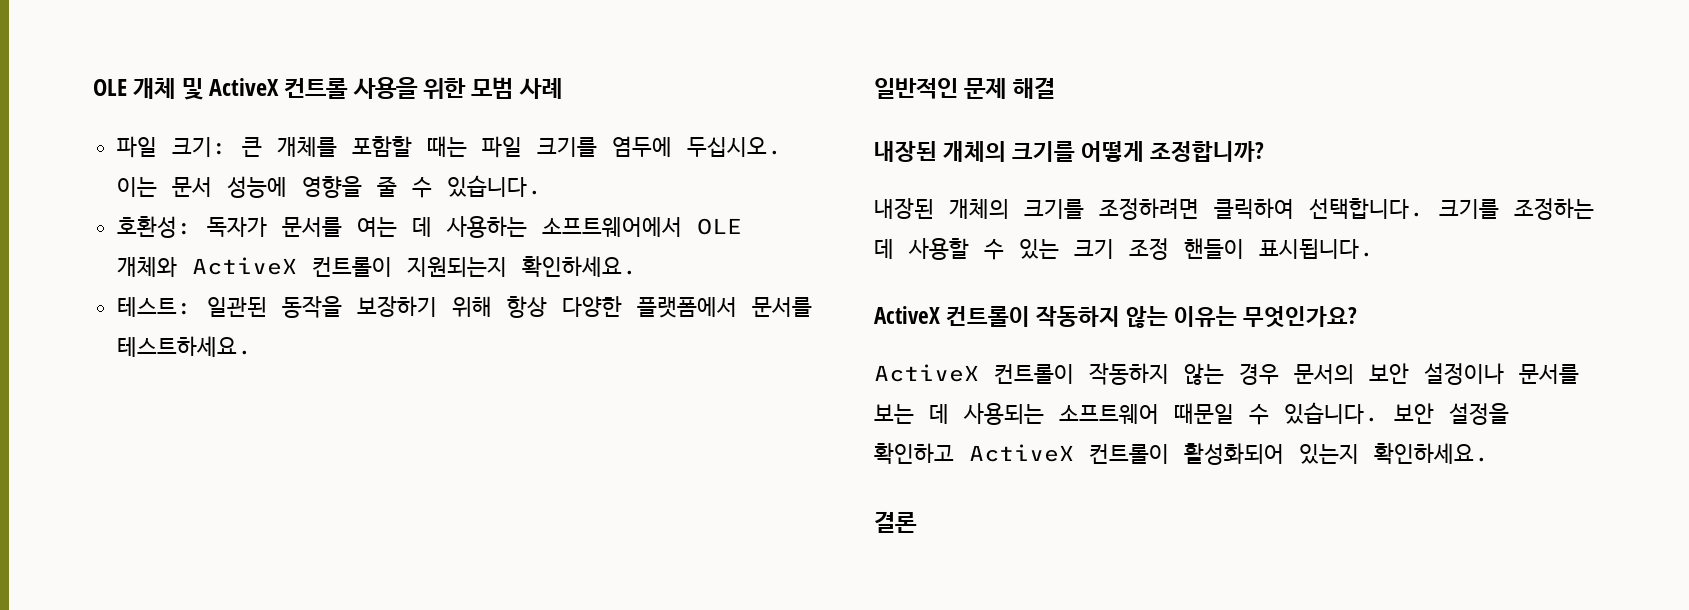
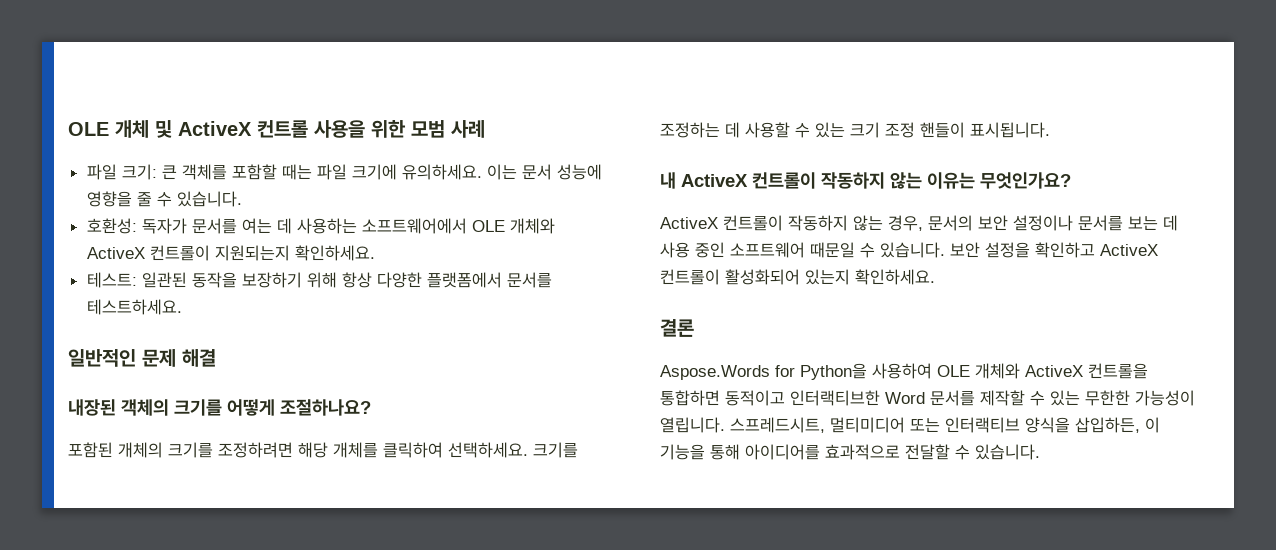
[276,136,337,157] 개체를 -> [181,164,227,180] 객체를
[536,136,782,157] 크기를 염두에 두십시오. -> [351,164,482,180] 크기에 유의하세요.
[943,141,1007,162] 개체의 -> [121,399,169,416] 객체의
[1150,141,1265,162] [874,198,934,219] 조정합니까? // 내장된 -> [280,399,371,416] [68,442,113,458] 조절하나요? // 포함된
[1214,198,1424,220] 클릭하여 선택합니다. -> [298,442,528,458] 해당 개체를 클릭하여 선택하세요.
(1374, 249) none -> [660,172,676,189] 내
[1239,363,1279,385] 경우 -> [888,215,923,231] 경우,
[963,403,1044,425] 사용되는 -> [660,242,725,258] 사용 중인
(917, 522) none -> [660,363,1148,380] [660,390,1195,406] [660,417,1160,433] [660,444,1040,460] // Aspose.Words for Python을 사용하여 OLE 개체와 ActiveX 컨트롤을 통합하면 동적이고 인터랙티브한 Word 문서를 제작할 수 있는 무한한 가능성이 열립니다. 스프레드시트, 멀티미디어 또는 인터랙티브 양식을 삽입하든, 이 기능을 통해 아이디어를 효과적으로 전달할 수 있습니다.

